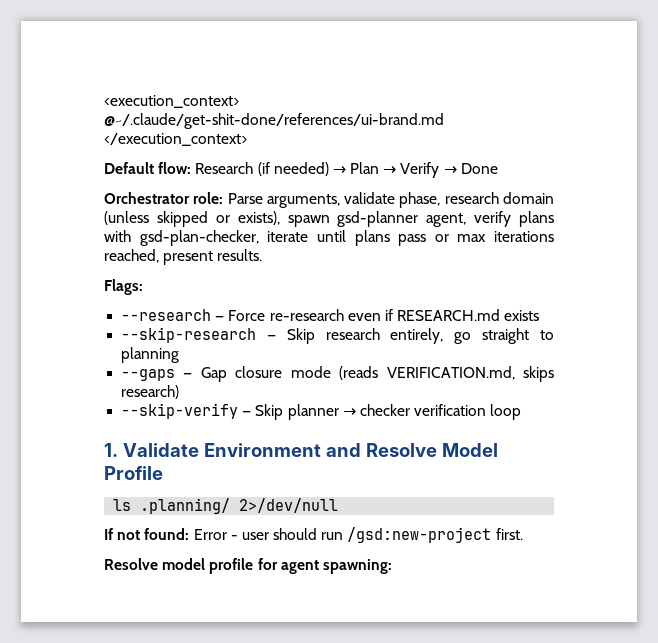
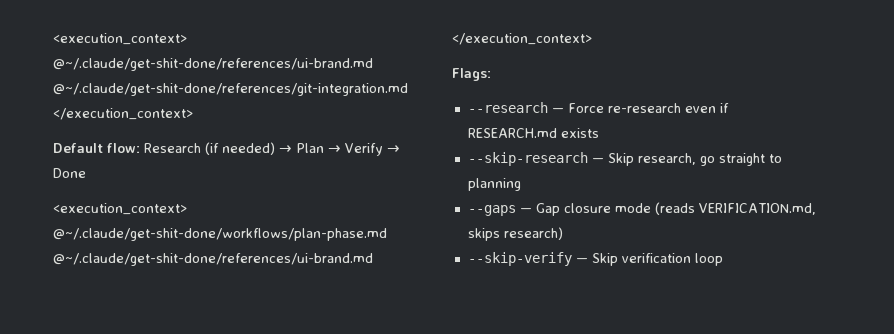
(444, 121) none -> [53,83,408,96] @~/.claude/get-shit-done/references/git-integration.md
[104,192,554,208] [104,211,554,227] [104,230,554,246] [104,249,263,265] Orchestrator role: Parse arguments, validate phase, research domain (unless skipped or exists), spawn gsd-planner agent, verify plans with gsd-plan-checker, iterate until plans pass or max iterations reached, present results. -> [53,203,187,215] [53,228,387,241] [53,253,373,266] [452,33,592,45] <execution_context> @~/.claude/get-shit-done/workflows/plan-phase.md @~/.claude/get-shit-done/references/ui-brand.md </execution_context>
[325,328,444,344] research entirely, -> [637,153,696,165] research,
[287,404,410,420] planner → checker -> (618, 259) none
[104,443,498,457] [104,466,163,480] [113,498,339,514] [104,527,523,543] [104,558,392,574] // 1. Validate Environment and Resolve Model Profile // ls .planning/ 2>/dev/null // If not found: Error - user should run /gsd:new-project first. // Resolve model profile for agent spawning: -> (723, 259) none

